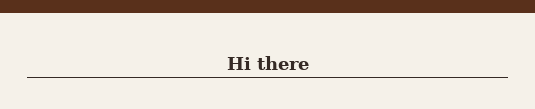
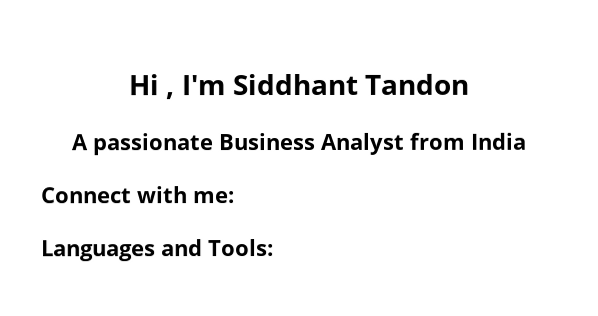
[256,56,309,70] there -> [165,73,470,100] [71,132,526,156] [41,186,235,204] [41,239,274,262] , I'm Siddhant Tandon // A passionate Business Analyst from India // Connect with me: // Languages and Tools:

